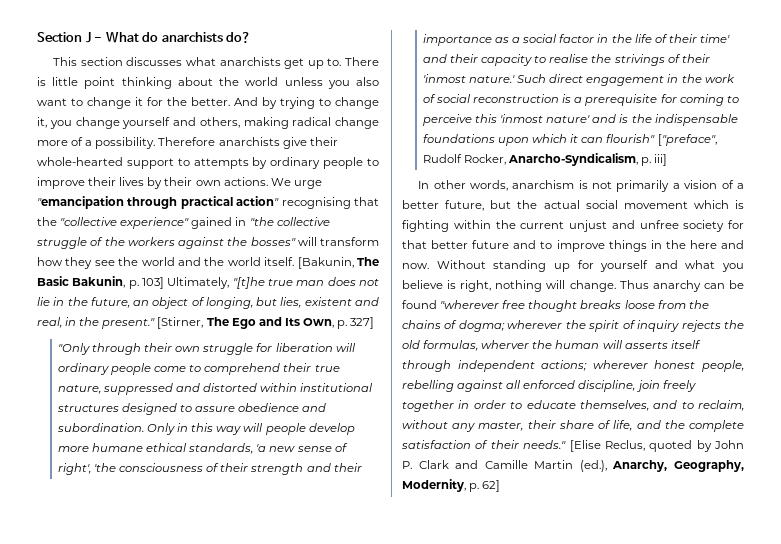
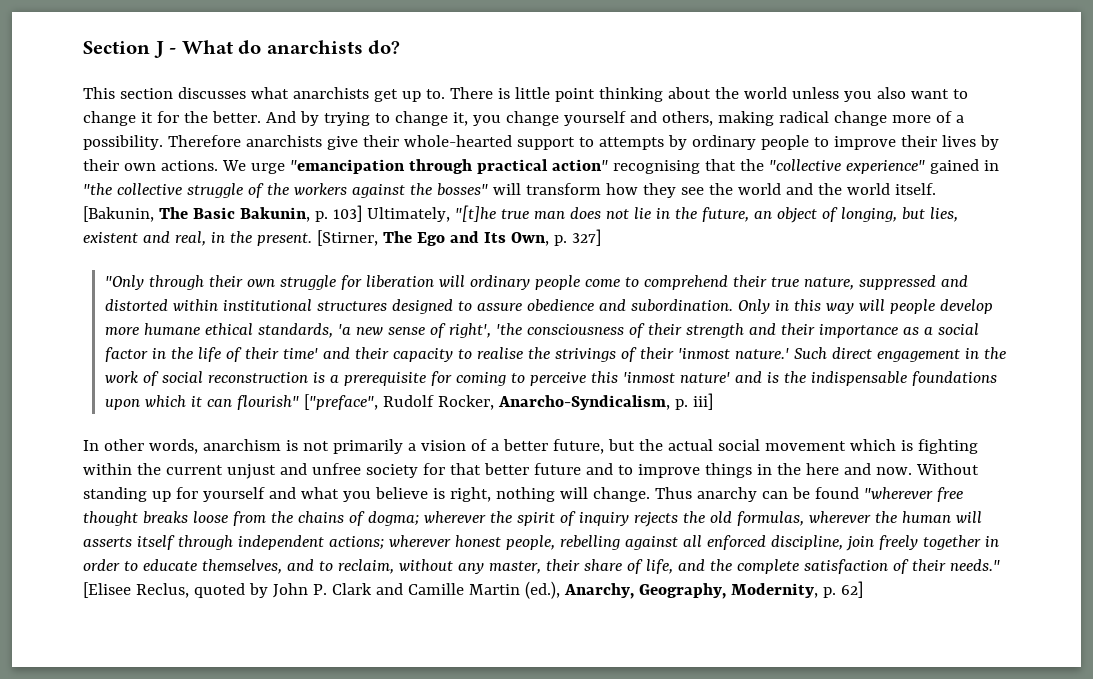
[102,318,156,329] present." -> [256,233,312,246] present.
[481,340,530,349] wherver -> [808,511,871,523] wherever
[569,440,601,452] [Elise -> [83,582,131,598] [Elisee

